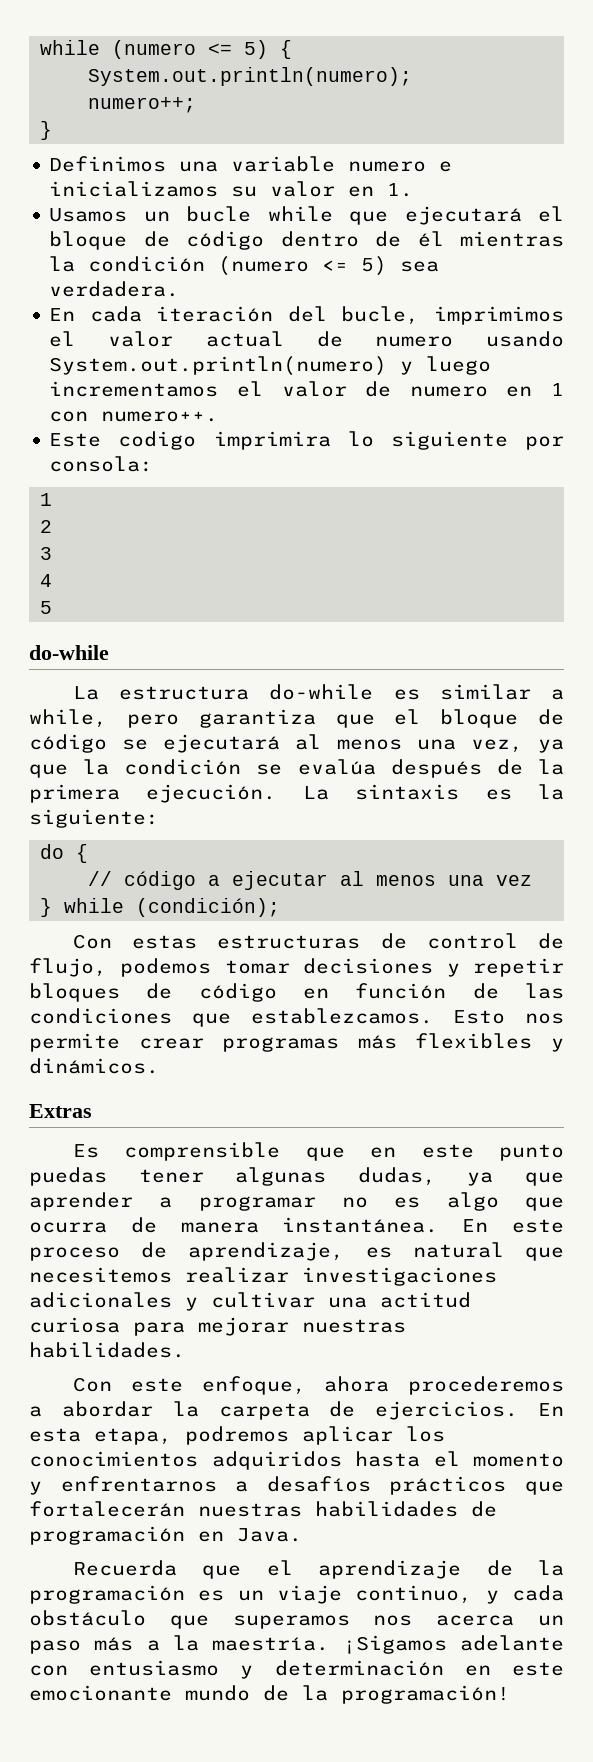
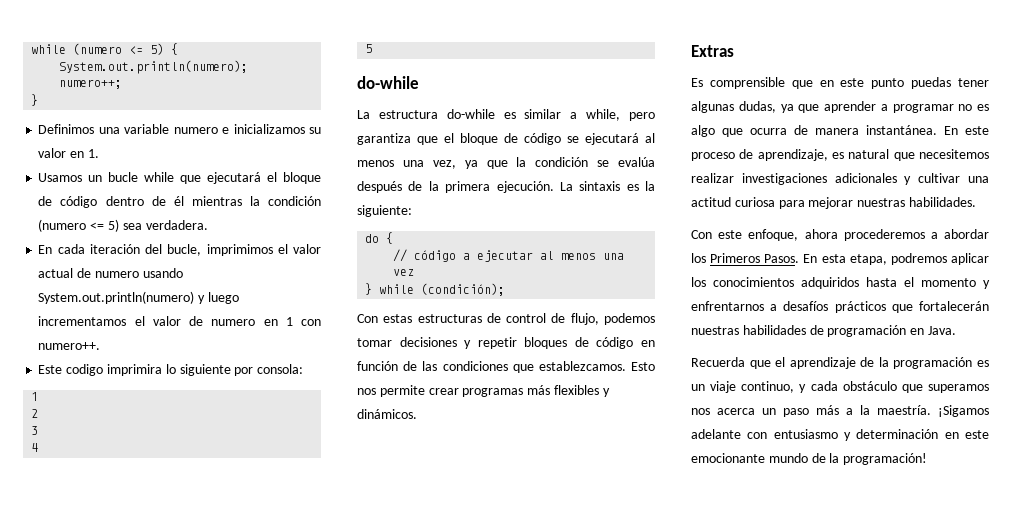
[172,1401,519,1420] la carpeta de ejercicios. -> [691,253,800,263] los Primeros Pasos.

